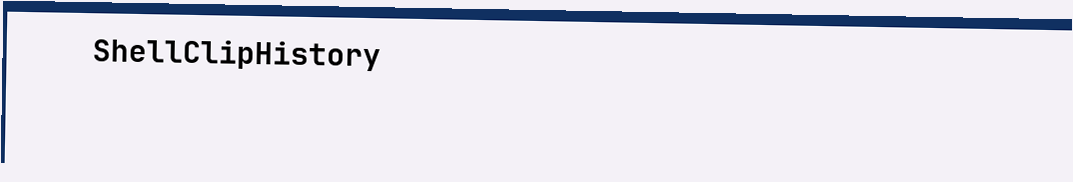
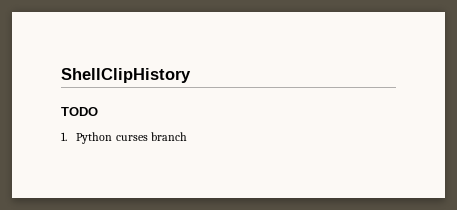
(381, 55) none -> [61,107,98,116] [61,132,187,144] // TODO // 1. Python curses branch

